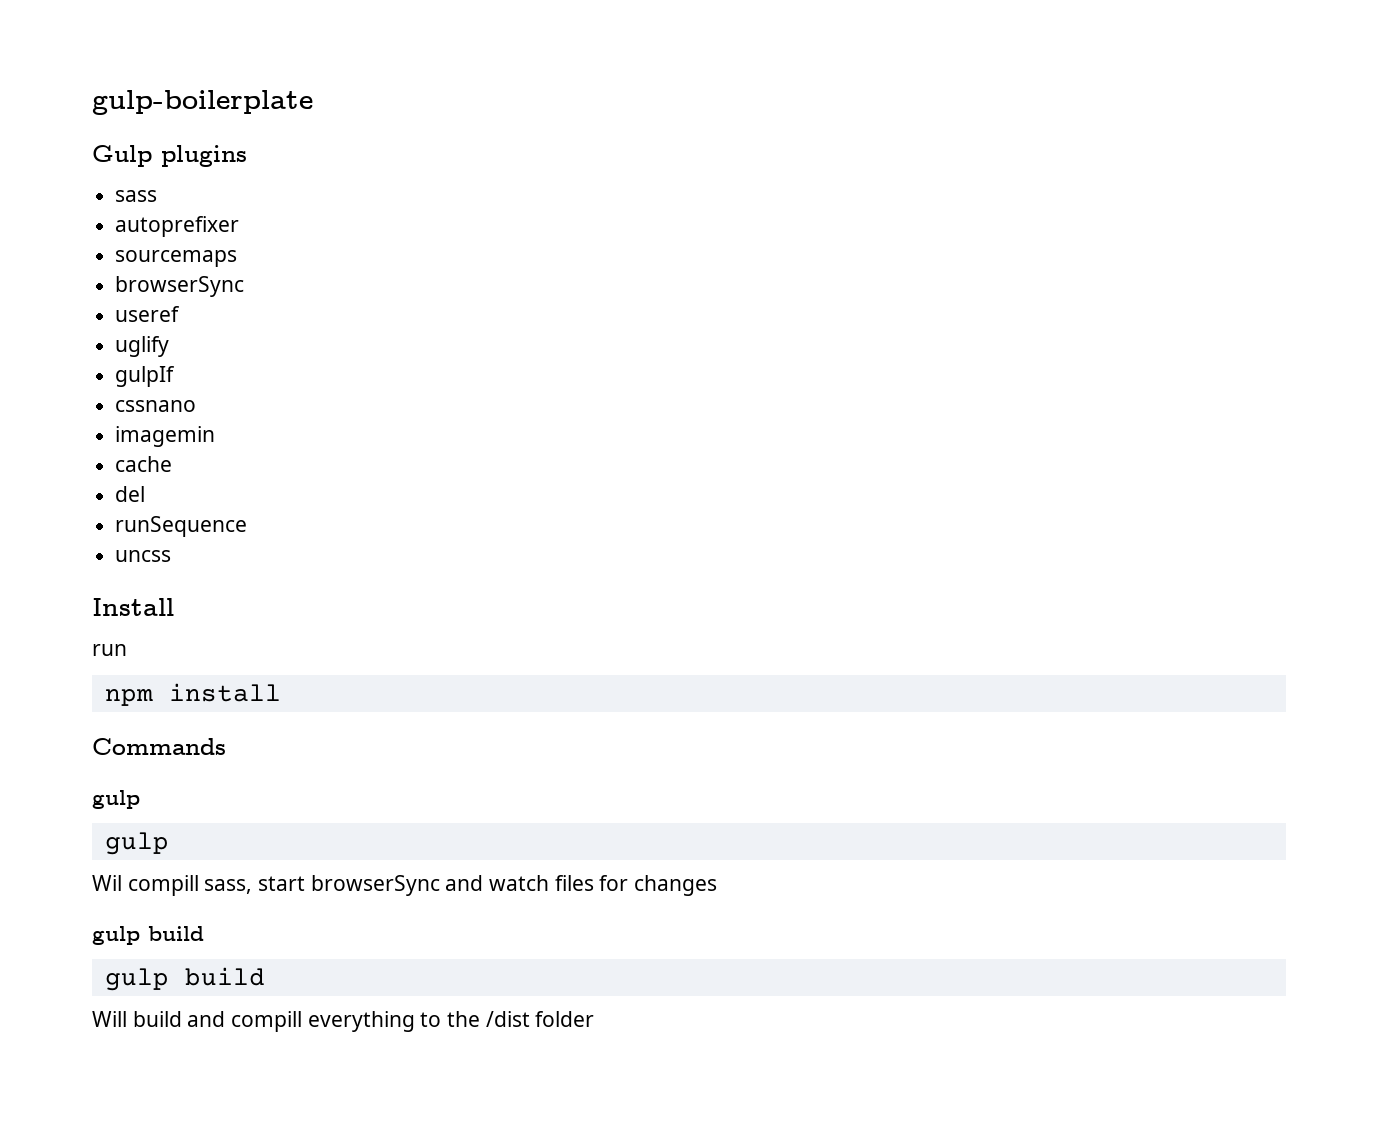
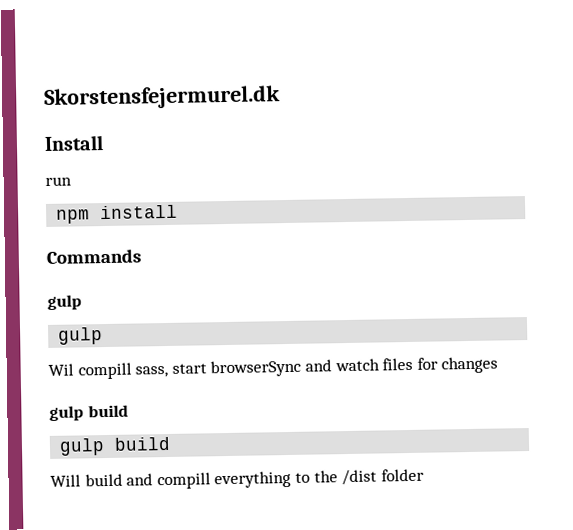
[92,90,313,115] [92,145,247,167] [115,190,158,202] [115,216,240,237] [115,250,238,267] [115,276,245,297] [115,306,181,322] [115,336,170,357] [115,366,176,387] [115,400,197,412] [115,426,216,447] [115,456,173,472] [115,486,146,502] [115,516,248,537] [115,550,172,562] gulp-boilerplate // Gulp plugins // sass // autoprefixer // sourcemaps // browserSync // useref // uglify // gulpIf // cssnano // imagemin // cache // del // runSequence // uncss -> [44,85,281,110] Skorstensfejermurel.dk

